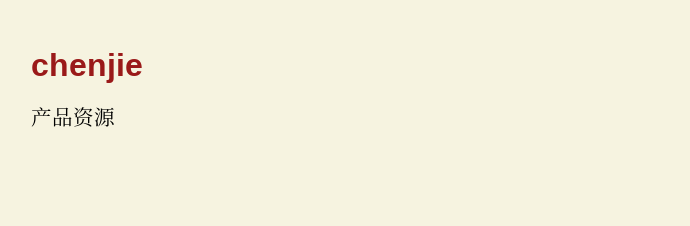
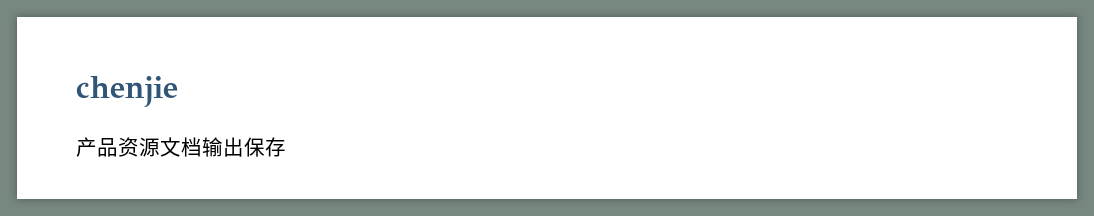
(115, 117) none -> [160,137,286,157] 文档输出保存

